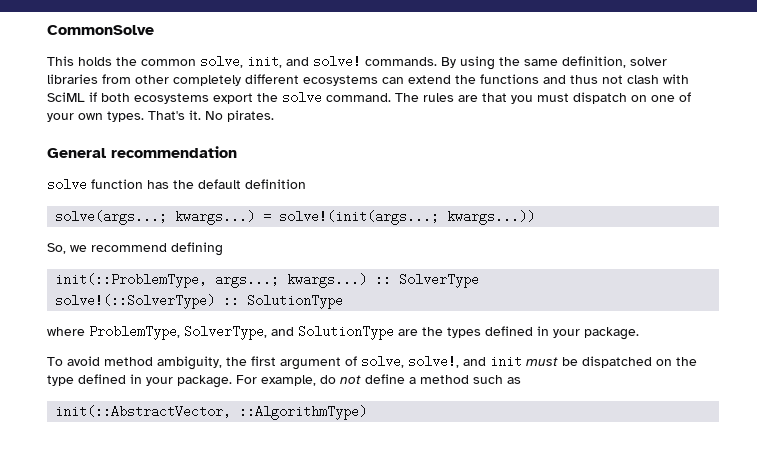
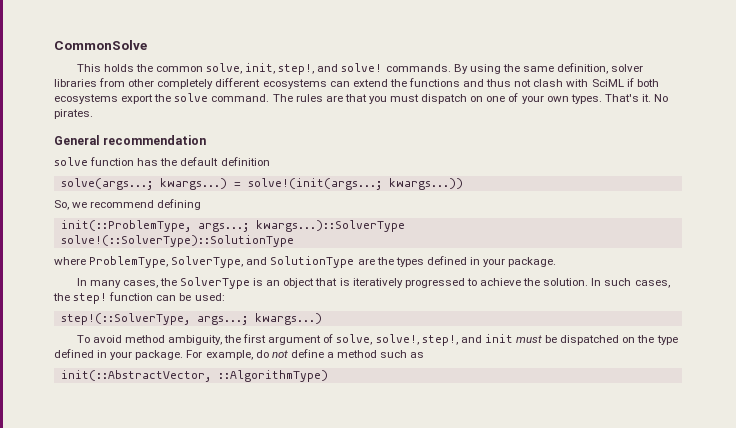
(282, 62) none -> [278,64,315,75] step!,
[287,273,480,288] [55,294,344,309] kwargs...) :: SolverType // solve!(::SolverType) :: SolutionType -> [255,220,405,232] [60,235,294,247] kwargs...)::SolverType // solve!(::SolverType)::SolutionType
(639, 333) none -> [76,277,670,289] [53,292,225,304] [60,313,322,325] // In many cases, the SolverType is an object that is iteratively progressed to achieve the solution. In such cases, the step! function can be used: // step!(::SolverType, args...; kwargs...)
(459, 361) none -> [421,335,458,346] step!,

